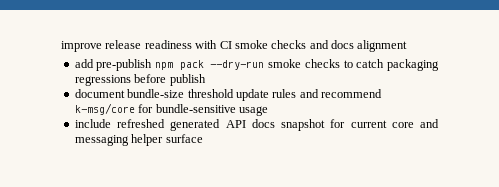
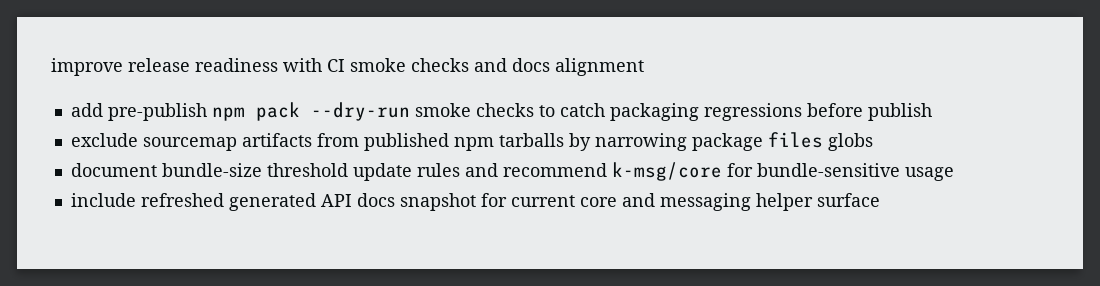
(206, 80) none -> [70,132,873,151] // exclude sourcemap artifacts from published npm tarballs by narrowing package files globs

